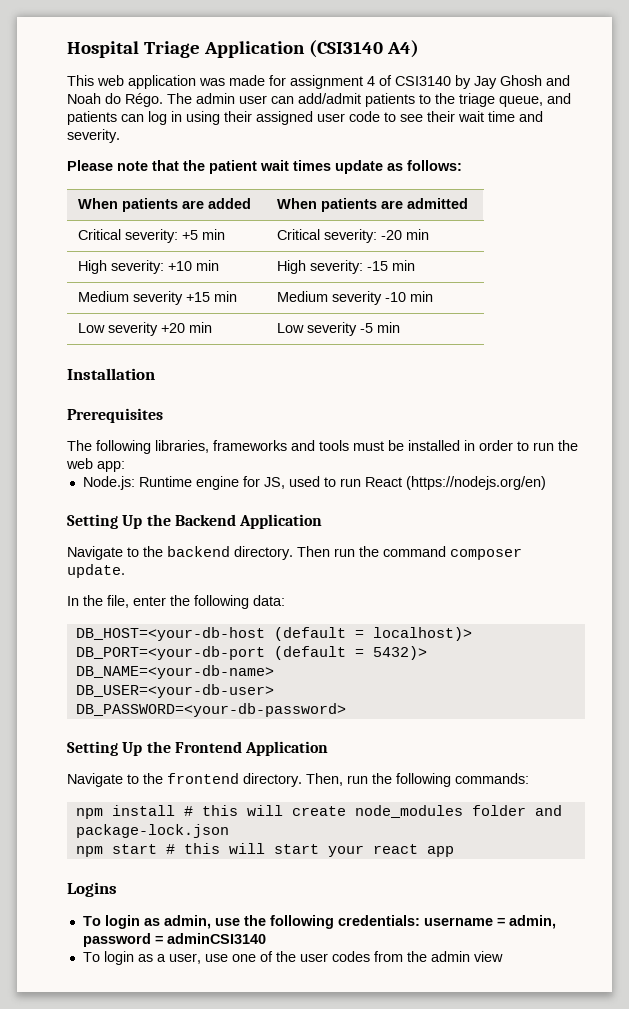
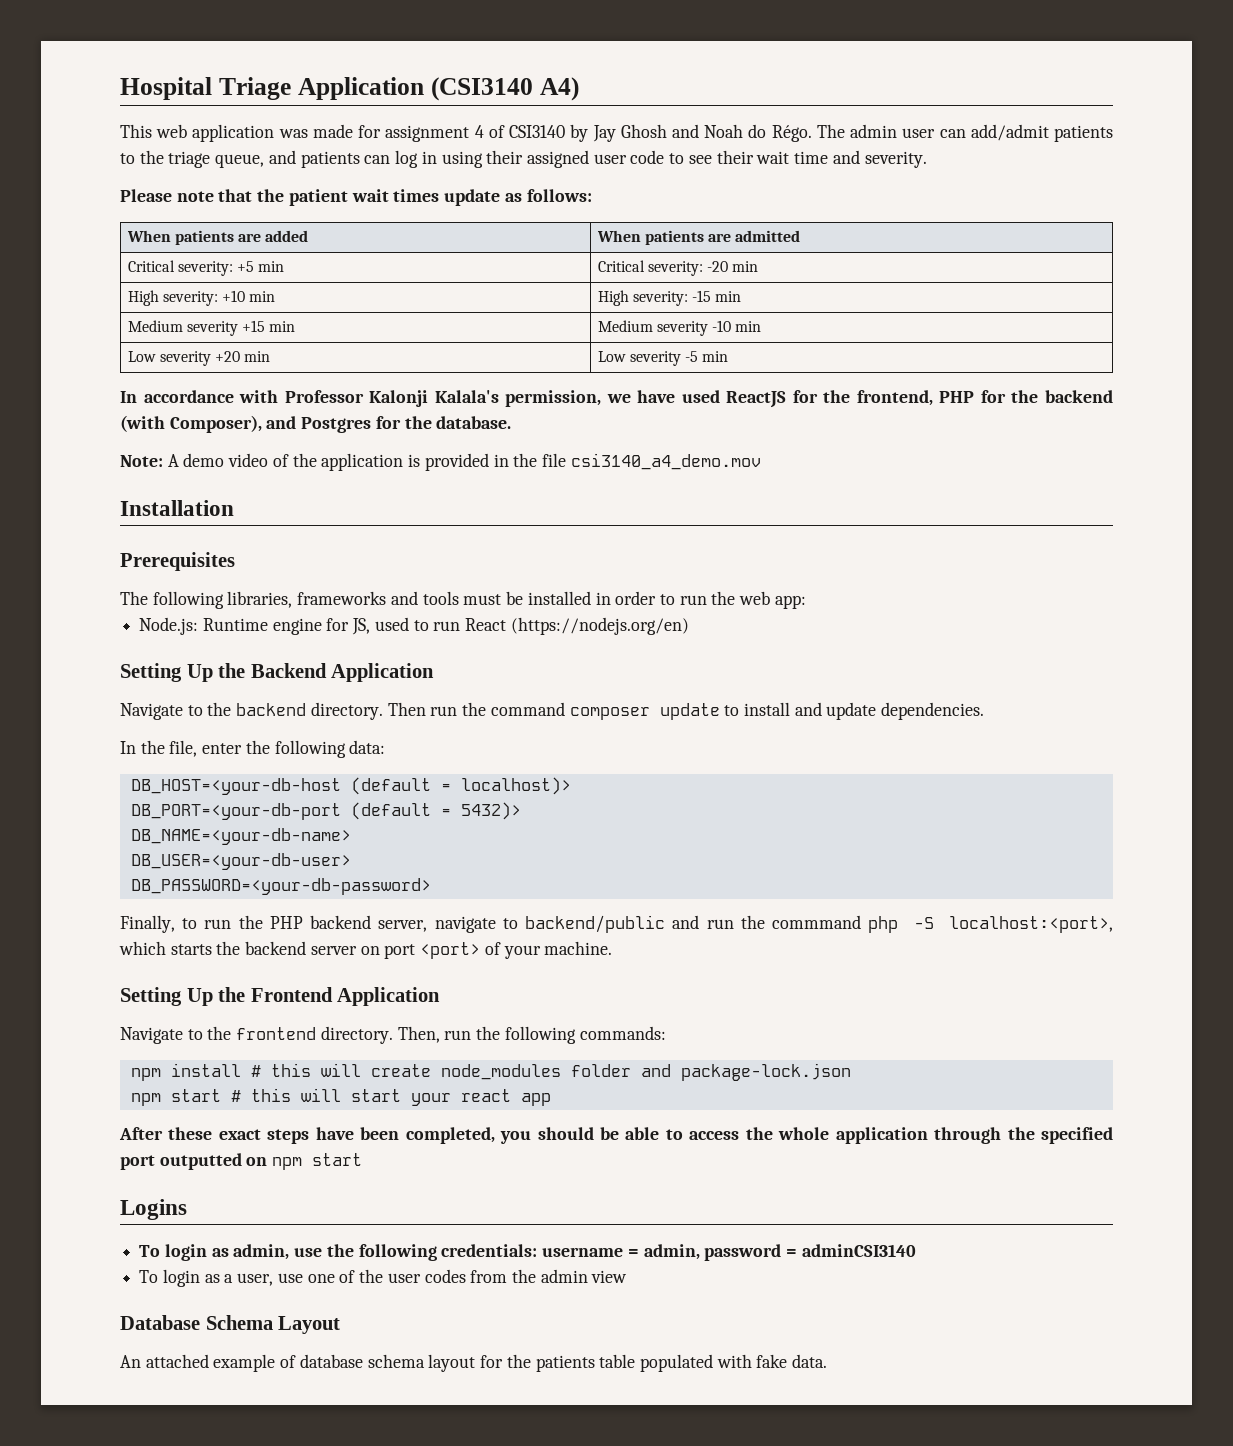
(401, 327) none -> [120,390,1113,408] [120,415,512,433] [120,453,761,471] // In accordance with Professor Kalonji Kalala's permission, we have used ReactJS for the frontend, PHP for the backend (with Composer), and Postgres for the database. // Note: A demo video of the application is provided in the file csi3140_a4_demo.mov
[67,564,125,578] update. -> [659,702,985,720] update to install and update dependencies.
(346, 710) none -> [120,915,1113,933] [119,941,613,959] // Finally, to run the PHP backend server, navigate to backend/public and run the commmand php -S localhost:<port>, which starts the backend server on port <port> of your machine.
(454, 851) none -> [119,1127,1114,1144] [120,1153,363,1170] // After these exact steps have been completed, you should be able to access the whole application through the specified port outputted on npm start
(503, 956) none -> [120,1315,341,1334] [120,1354,828,1372] // Database Schema Layout // An attached example of database schema layout for the patients table populated with fake data.

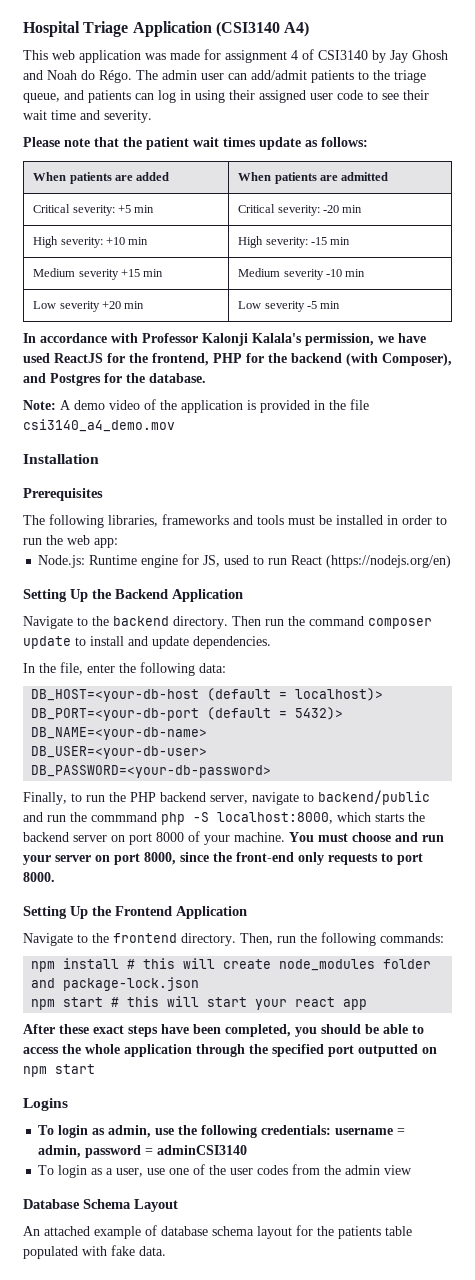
[949,916,1113,933] localhost:<port>, -> [217,812,333,824] localhost:8000,
[420,942,481,959] <port> -> [156,832,184,842] 8000
(613, 948) none -> [289,832,444,842] [23,852,423,865] [23,872,55,882] You must choose and run your server on port 8000, since the front-end only requests to port 8000.

